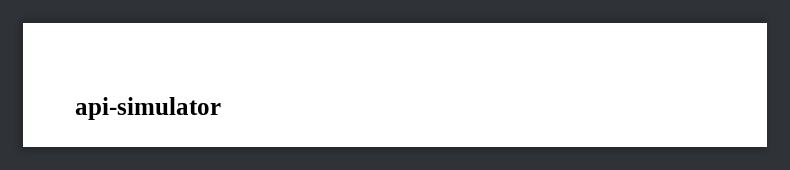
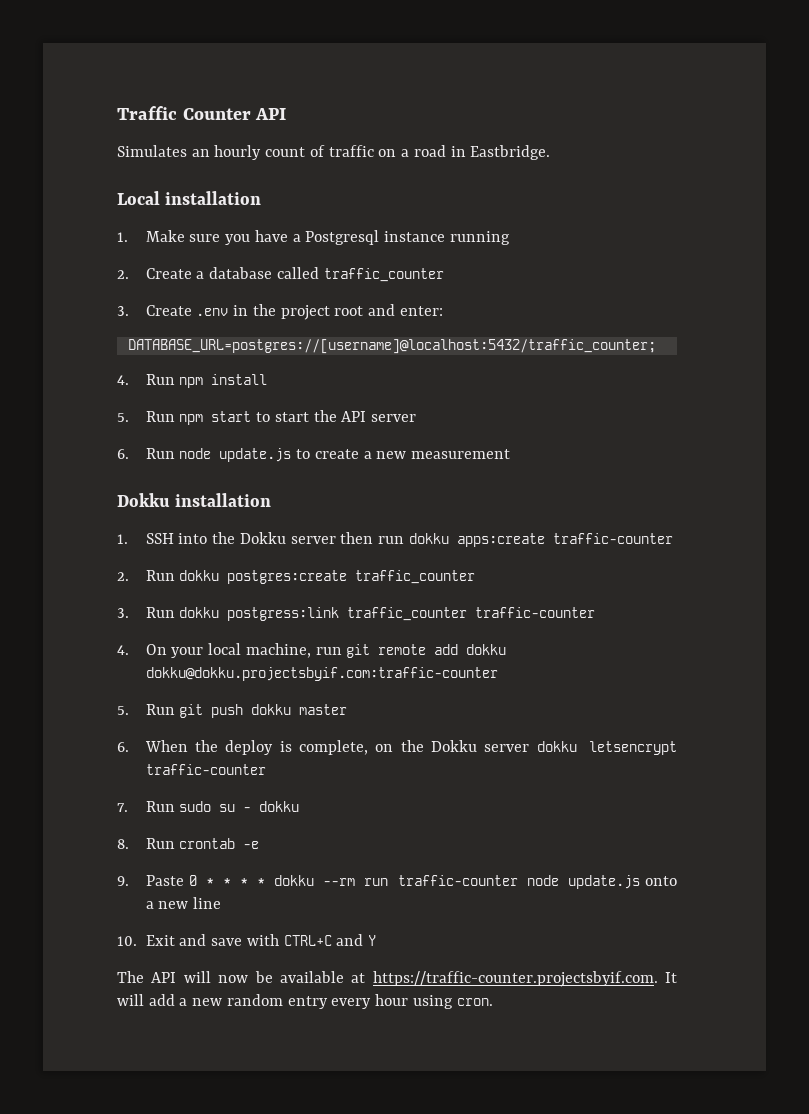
[75,97,221,120] api-simulator -> [117,106,287,120] [117,145,551,160] [117,191,262,205] [117,230,510,245] [117,267,444,282] [117,304,443,320] [127,339,656,354] [117,374,268,388] [117,410,416,425] [117,448,510,462] [117,493,272,507] [117,532,673,547] [117,570,476,584] [117,607,596,621] [117,643,507,658] [145,667,498,681] [117,704,348,718] [117,740,678,755] [145,764,266,775] [117,801,300,812] [117,838,260,849] [117,875,677,889] [145,897,222,909] [117,934,377,946] [117,971,677,987] [117,994,493,1009] Traffic Counter API // Simulates an hourly count of traffic on a road in Eastbridge. // Local installation // 1. Make sure you have a Postgresql instance running // 2. Create a database called traffic_counter // 3. Create .env in the project root and enter: // DATABASE_URL=postgres://[username]@localhost:5432/traffic_counter; // 4. Run npm install // 5. Run npm start to start the API server // 6. Run node update.js to create a new measurement // Dokku installation // 1. SSH into the Dokku server then run dokku apps:create traffic-counter // 2. Run dokku postgres:create traffic_counter // 3. Run dokku postgress:link traffic_counter traffic-counter // 4. On your local machine, run git remote add dokku dokku@dokku.projectsbyif.com:traffic-counter // 5. Run git push dokku master // 6. When the deploy is complete, on the Dokku server dokku letsencrypt traffic-counter // 7. Run sudo su - dokku // 8. Run crontab -e // 9. Paste 0 * * * * dokku --rm run traffic-counter node update.js onto a new line // 10. Exit and save with CTRL+C and Y // The API will now be available at https://traffic-counter.projectsbyif.com. It will add a new random entry every hour using cron.

